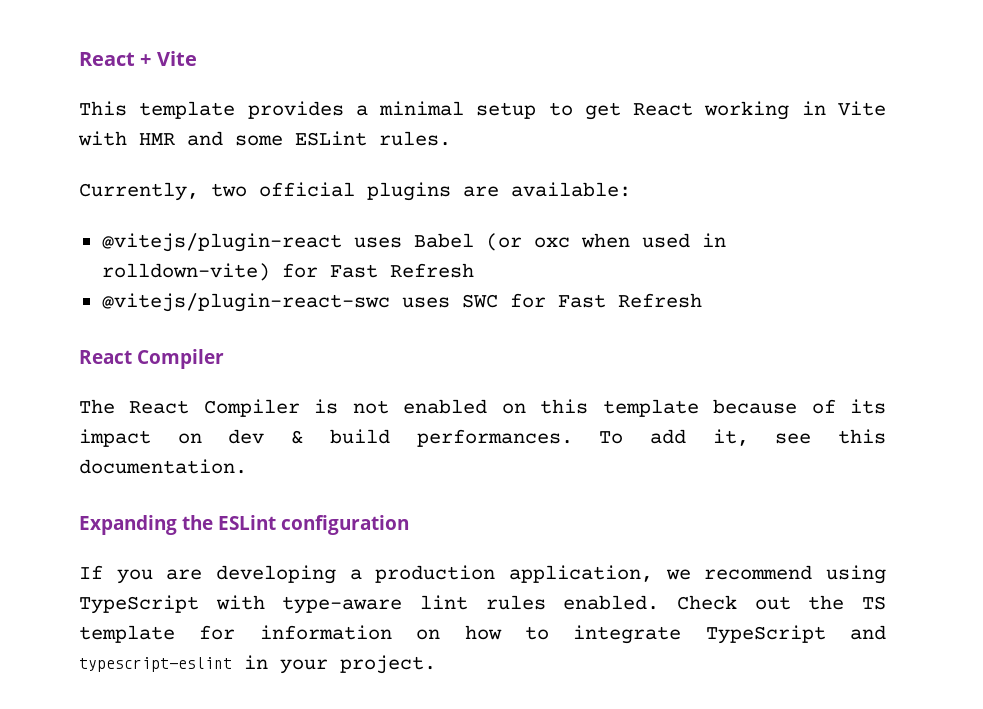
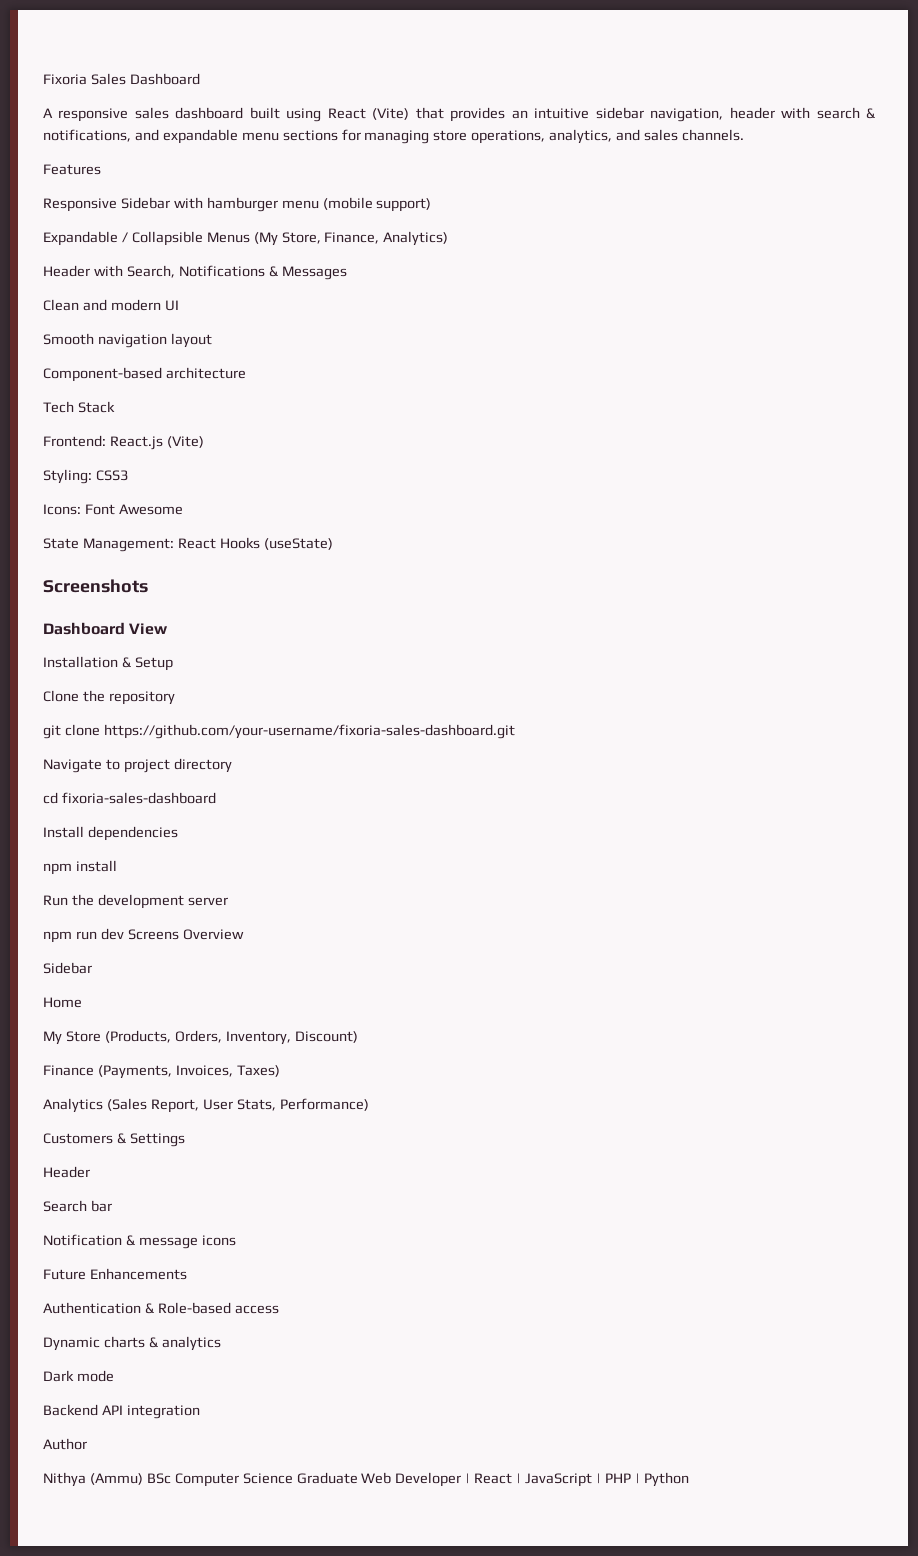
[79,51,197,66] [79,101,886,120] [78,131,451,146] [79,182,631,201] [101,233,726,252] [101,263,474,281] [101,293,702,312] [79,349,224,369] [79,399,887,417] [79,429,887,447] [79,459,247,474] [79,515,409,535] [79,565,886,584] [79,595,886,614] [79,625,886,644] [79,655,436,674] React + Vite // This template provides a minimal setup to get React working in Vite with HMR and some ESLint rules. // Currently, two official plugins are available: // @vitejs/plugin-react uses Babel (or oxc when used in rolldown-vite) for Fast Refresh // @vitejs/plugin-react-swc uses SWC for Fast Refresh // React Compiler // The React Compiler is not enabled on this template because of its impact on dev & build performances. To add it, see this documentation. // Expanding the ESLint configuration // If you are developing a production application, we recommend using TypeScript with type-aware lint rules enabled. Check out the TS template for information on how to integrate TypeScript and typescript-eslint in your project. -> [43,73,200,85] [43,107,875,122] [43,129,744,144] [43,164,101,175] [43,197,432,212] [43,231,449,246] [43,265,347,280] [43,299,179,311] [43,333,212,348] [43,367,246,382] [43,401,115,413] [43,435,204,450] [43,469,128,484] [43,504,183,515] [43,537,333,552] [43,579,148,593] [43,622,169,635] [43,656,173,671] [43,690,175,705] [43,724,515,739] [43,758,232,773] [43,792,216,804] [43,826,178,841] [43,860,117,875] [43,894,228,909] [43,928,244,943] [43,962,92,974] [43,997,82,1008] [43,1030,358,1045] [43,1065,280,1079] [43,1098,369,1113] [43,1133,185,1147] [43,1166,90,1178] [43,1200,112,1212] [43,1234,236,1249] [43,1268,187,1280] [43,1302,279,1314] [43,1336,221,1351] [43,1370,114,1382] [43,1404,200,1419] [43,1438,87,1450] [43,1472,689,1487] Fixoria Sales Dashboard // A responsive sales dashboard built using React (Vite) that provides an intuitive sidebar navigation, header with search & notifications, and expandable menu sections for managing store operations, analytics, and sales channels. // Features // Responsive Sidebar with hamburger menu (mobile support) // Expandable / Collapsible Menus (My Store, Finance, Analytics) // Header with Search, Notifications & Messages // Clean and modern UI // Smooth navigation layout // Component-based architecture // Tech Stack // Frontend: React.js (Vite) // Styling: CSS3 // Icons: Font Awesome // State Management: React Hooks (useState) // Screenshots // Dashboard View // Installation & Setup // Clone the repository // git clone https://github.com/your-username/fixoria-sales-dashboard.git // Navigate to project directory // cd fixoria-sales-dashboard // Install dependencies // npm install // Run the development server // npm run dev Screens Overview // Sidebar // Home // My Store (Products, Orders, Inventory, Discount) // Finance (Payments, Invoices, Taxes) // Analytics (Sales Report, User Stats, Performance) // Customers & Settings // Header // Search bar // Notification & message icons // Future Enhancements // Authentication & Role-based access // Dynamic charts & analytics // Dark mode // Backend API integration // Author // Nithya (Ammu) BSc Computer Science Graduate Web Developer | React | JavaScript | PHP | Python

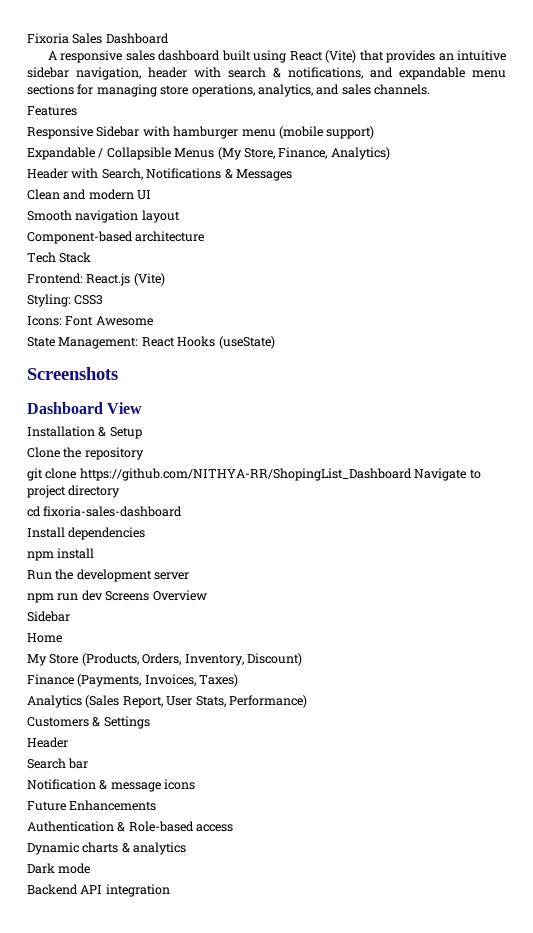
[103,724,515,739] https://github.com/your-username/fixoria-sales-dashboard.git // -> [79,468,412,481] https://github.com/NITHYA-RR/ShopingList_Dashboard
[43,1438,87,1450] [43,1472,689,1487] // Author // Nithya (Ammu) BSc Computer Science Graduate Web Developer | React | JavaScript | PHP | Python -> (170, 890) none

